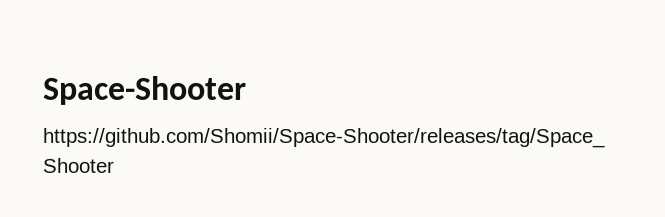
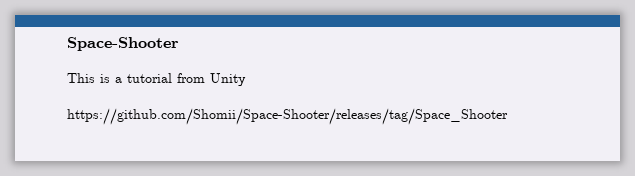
(247, 90) none -> [67,73,246,86] // This is a tutorial from Unity

